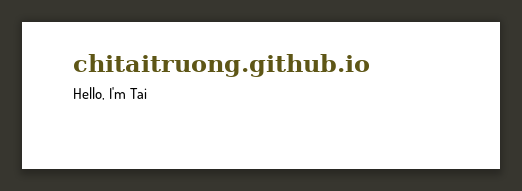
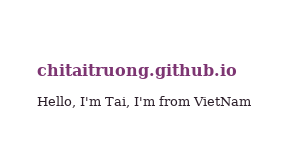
[130,88,148,99] Tai -> [105,96,251,108] Tai, I'm from VietNam

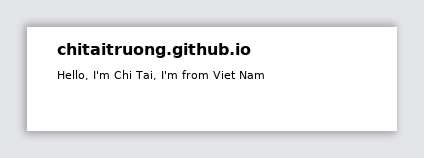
(101, 101) none -> [114,70,132,79] Chi
[193,97,251,106] VietNam -> [212,71,265,79] Viet Nam

